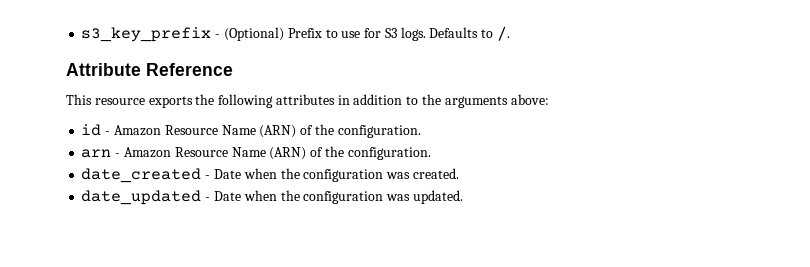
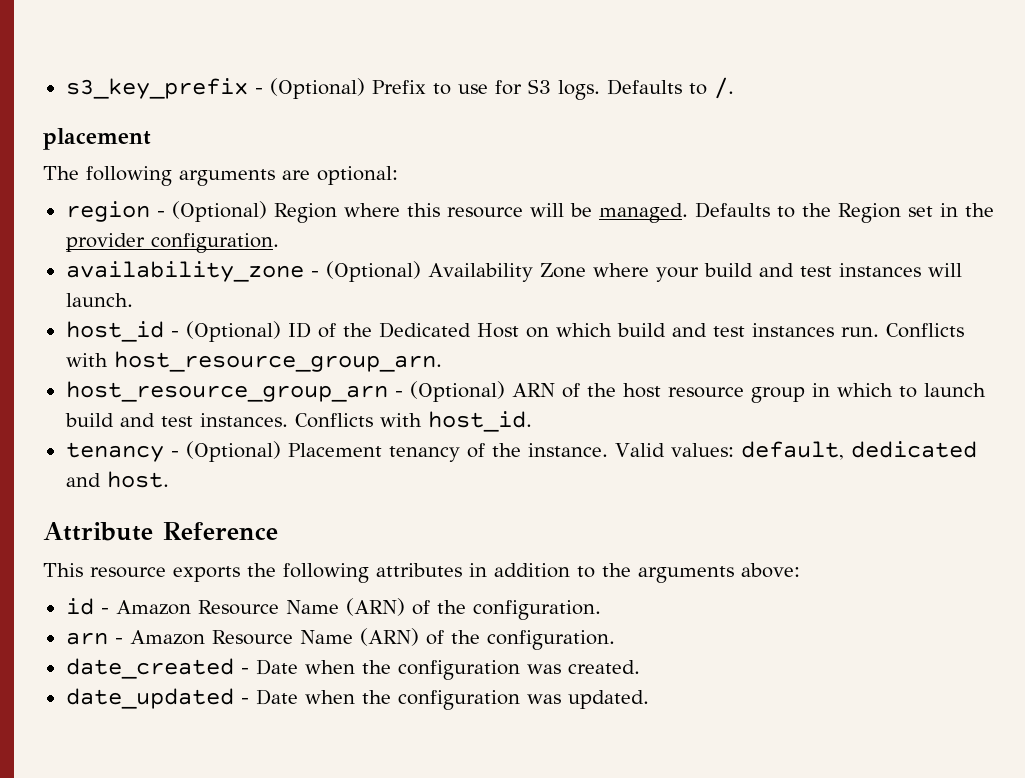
(510, 33) none -> [43,128,151,150] [43,166,398,186] [65,201,994,223] [65,233,279,253] [65,261,962,282] [65,293,133,307] [65,321,964,342] [65,351,442,372] [65,381,986,403] [64,411,532,432] [65,441,977,462] [65,471,169,488] // placement // The following arguments are optional: // region - (Optional) Region where this resource will be managed. Defaults to the Region set in the provider configuration. // availability_zone - (Optional) Availability Zone where your build and test instances will launch. // host_id - (Optional) ID of the Dedicated Host on which build and test instances run. Conflicts with host_resource_group_arn. // host_resource_group_arn - (Optional) ARN of the host resource group in which to launch build and test instances. Conflicts with host_id. // tenancy - (Optional) Placement tenancy of the instance. Valid values: default, dedicated and host.

